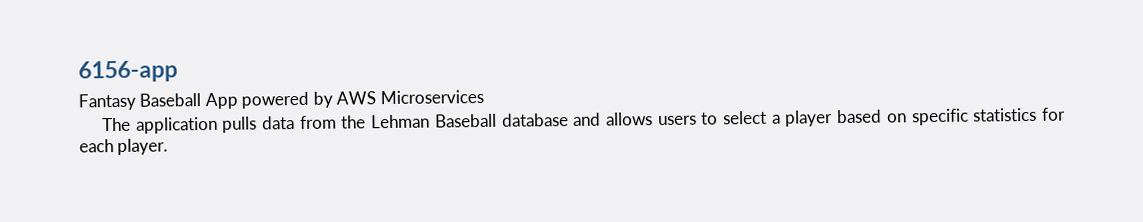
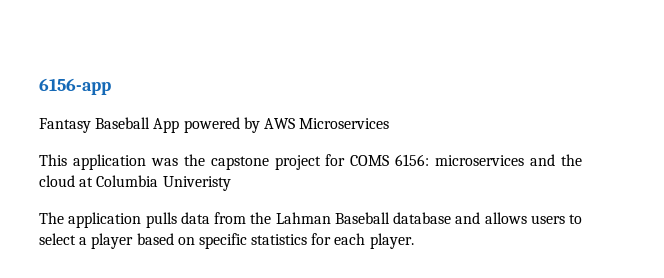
(484, 97) none -> [39,154,582,170] [39,175,231,191] // This application was the capstone project for COMS 6156: microservices and the cloud at Columbia Univeristy
[371,114,431,129] Lehman -> [275,212,331,224] Lahman

